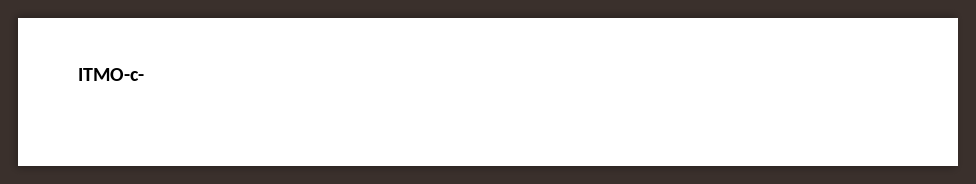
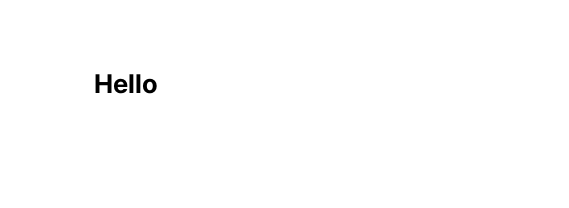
[78,68,144,81] ITMO-c- -> [94,74,158,94] Hello

